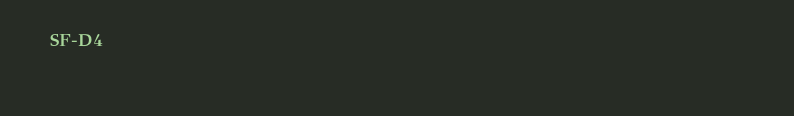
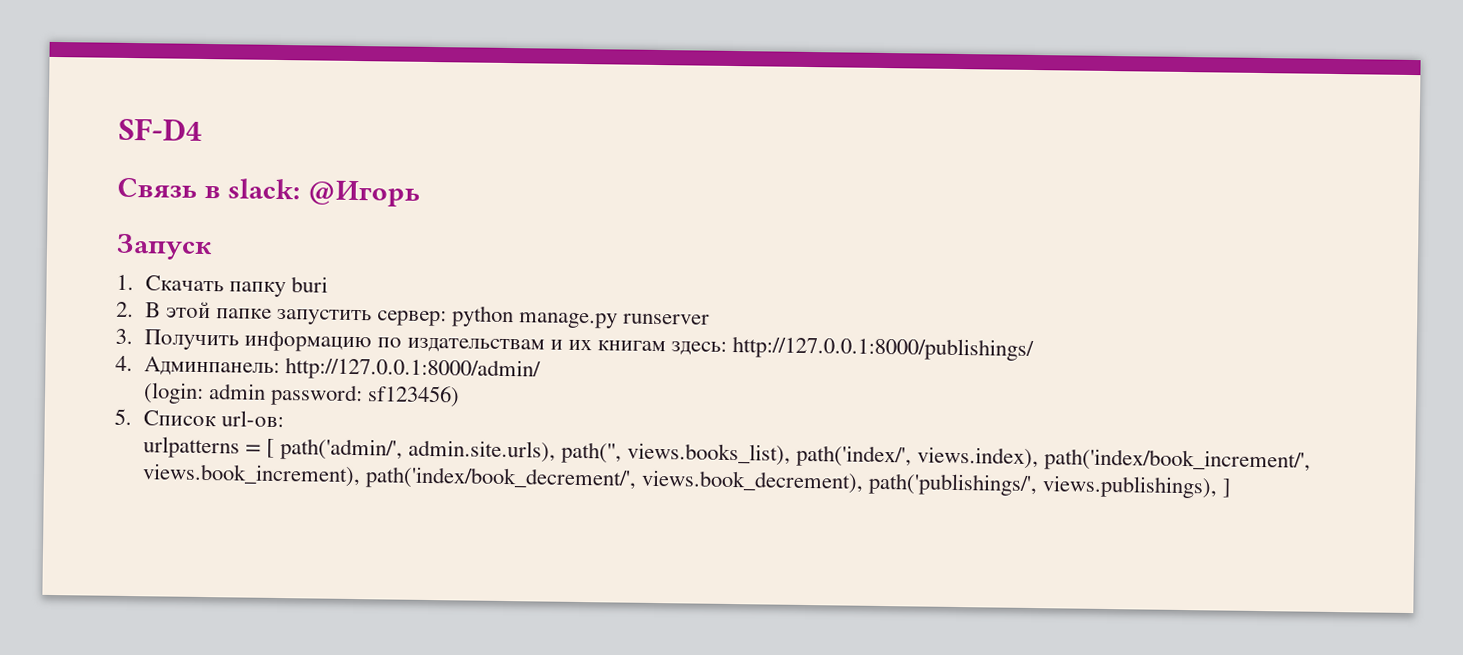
(103, 40) none -> [117,177,421,207] [116,233,213,261] [116,274,328,298] [116,301,711,329] [115,328,1035,362] [115,355,541,382] [142,382,460,408] [114,408,284,428] [142,436,1312,473] [141,463,1232,499] // Связь в slack: @Игорь // Запуск // 1. Скачать папку buri // 2. В этой папке запустить сервер: python manage.py runserver // 3. Получить информацию по издательствам и их книгам здесь: http://127.0.0.1:8000/publishings/ // 4. Админпанель: http://127.0.0.1:8000/admin/ // (login: admin password: sf123456) // 5. Список url-ов: // urlpatterns = [ path('admin/', admin.site.urls), path('', views.books_list), path('index/', views.index), path('index/book_increment/', views.book_increment), path('index/book_decrement/', views.book_decrement), path('publishings/', views.publishings), ]

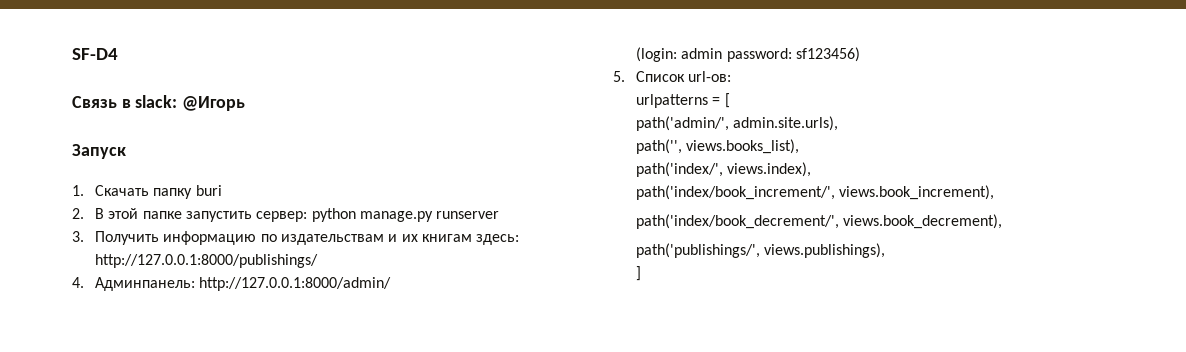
(275, 448) none -> (730, 100) //
(556, 451) none -> (839, 123) //
(791, 454) none -> (800, 146) //
(1040, 458) none -> (812, 169) //
(361, 475) none -> (995, 192) //
(864, 481) none -> (1003, 221) //
(1218, 487) none -> (886, 250) //

